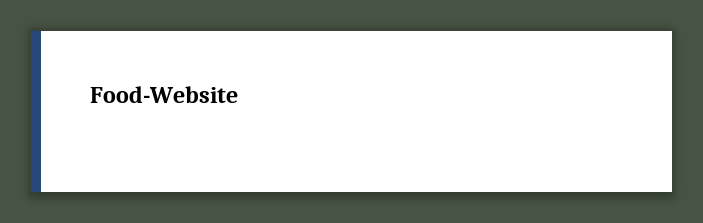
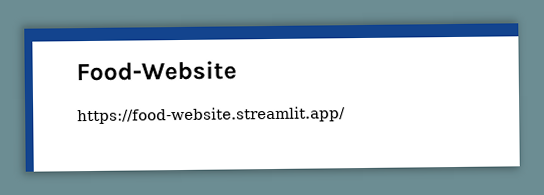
(238, 94) none -> [77,106,346,125] // https://food-website.streamlit.app/

